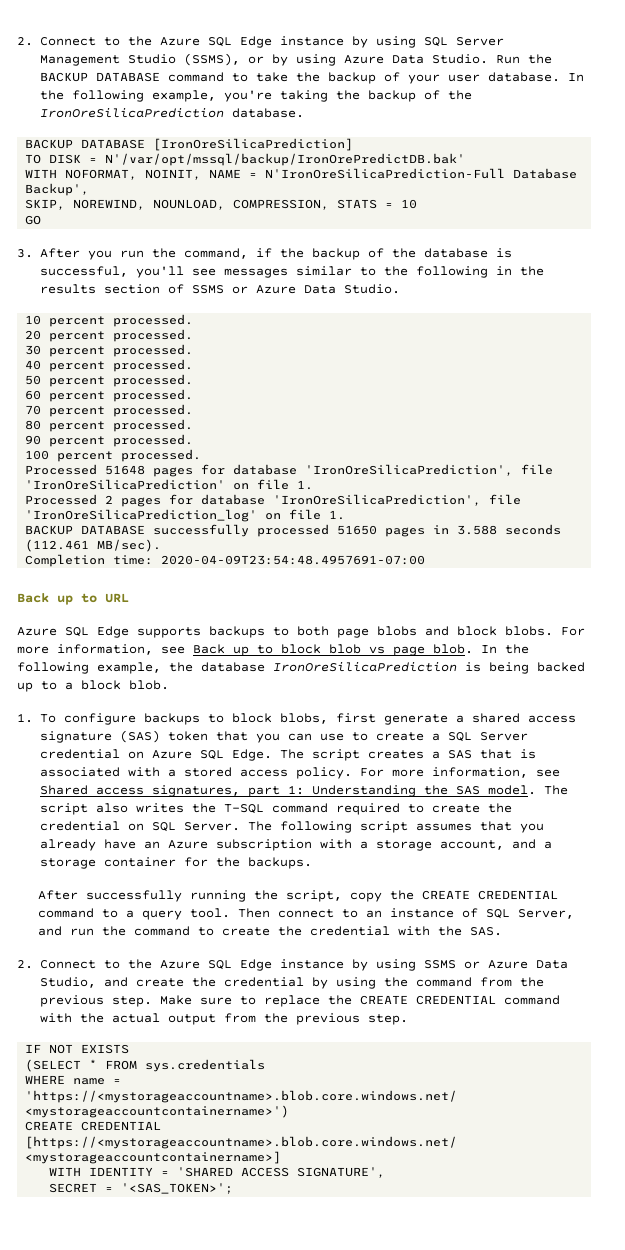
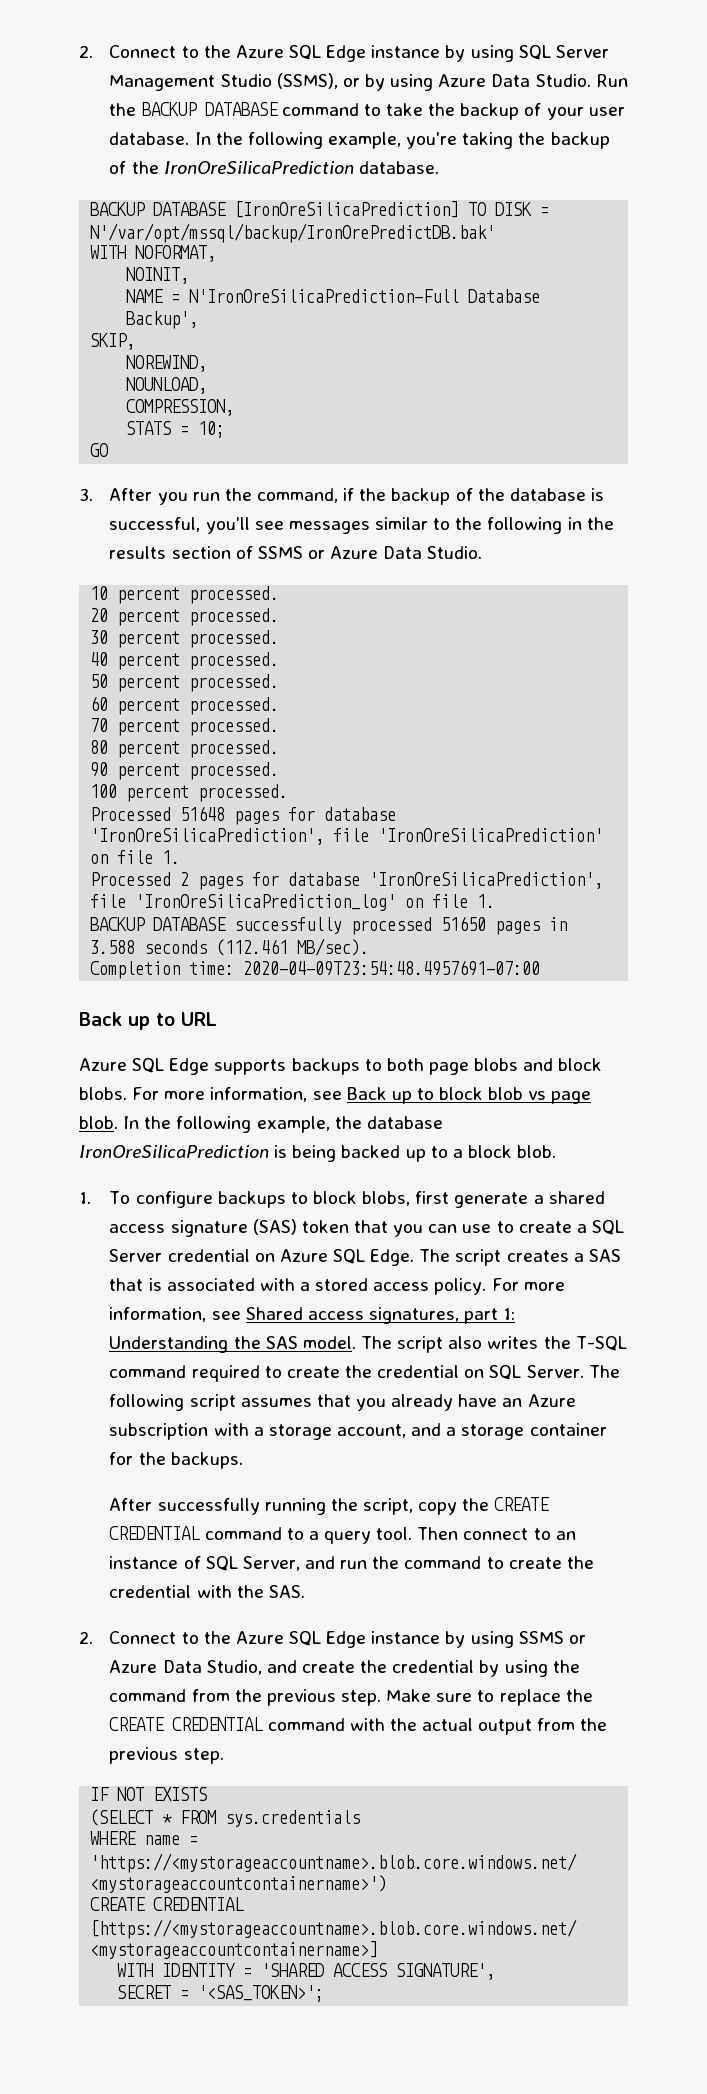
(354, 144) // -> (460, 209) none
(138, 174) none -> (217, 253) //
(202, 174) none -> (190, 275) //
(66, 204) none -> (136, 341) //
(146, 204) none -> (208, 363) //
(226, 204) none -> (208, 385) //
(330, 204) none -> (235, 407) //
[401,199,418,209] 10 -> [198,421,226,438] 10;

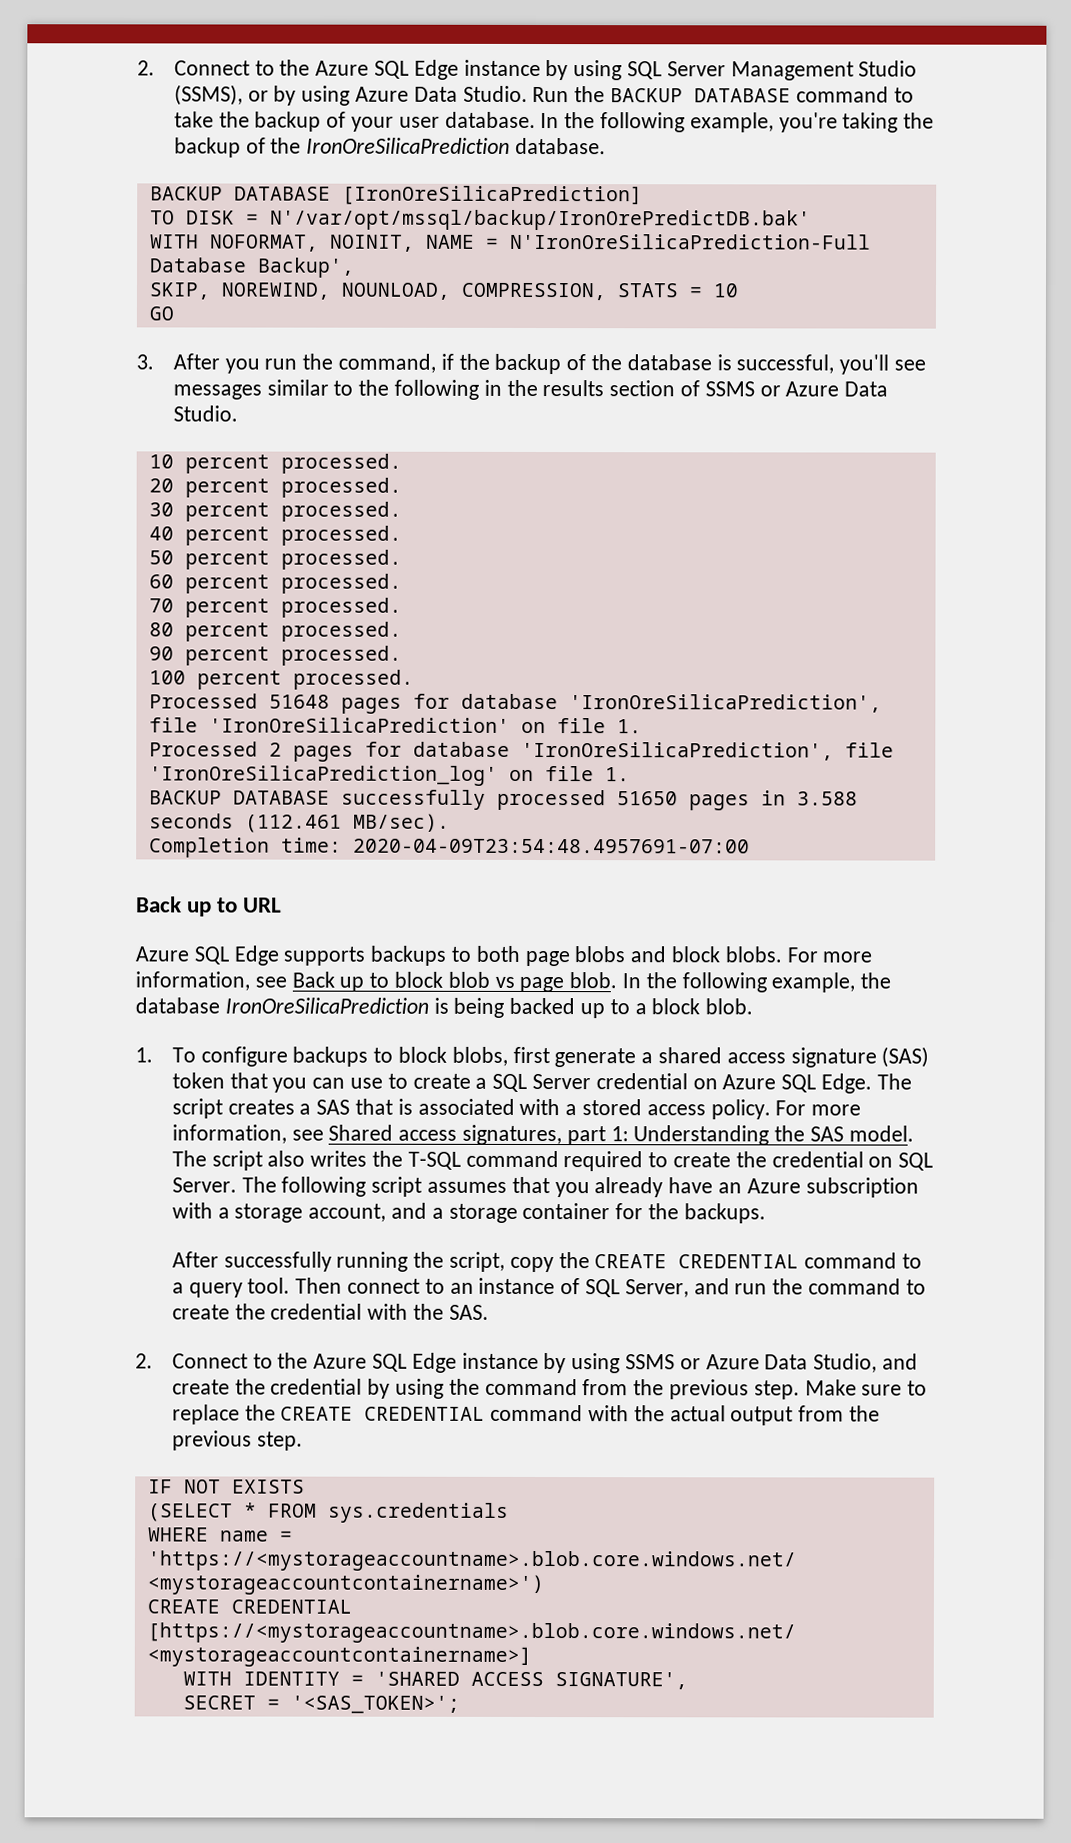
(460, 209) none -> (643, 195) //
(217, 253) // -> (319, 243) none
(190, 275) // -> (415, 243) none
(136, 341) // -> (211, 291) none
(208, 363) // -> (331, 291) none
(208, 385) // -> (451, 291) none
(235, 407) // -> (607, 291) none
[198,421,226,438] 10; -> [712,283,739,298] 10

